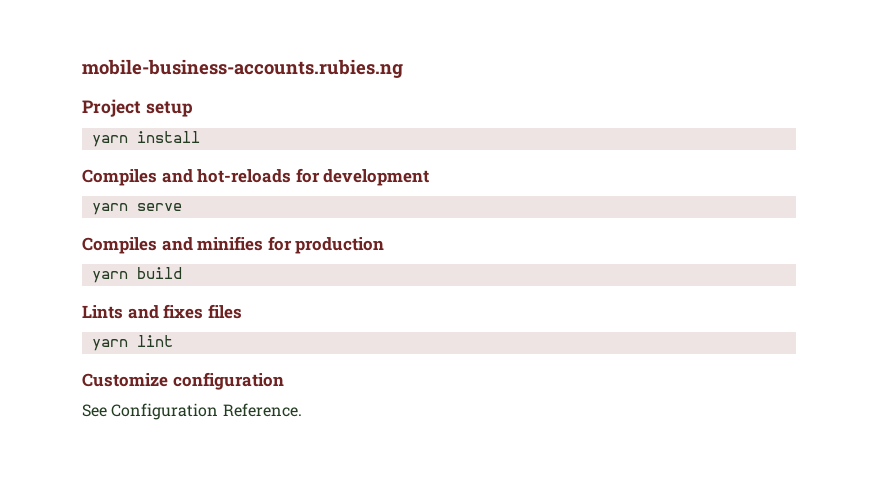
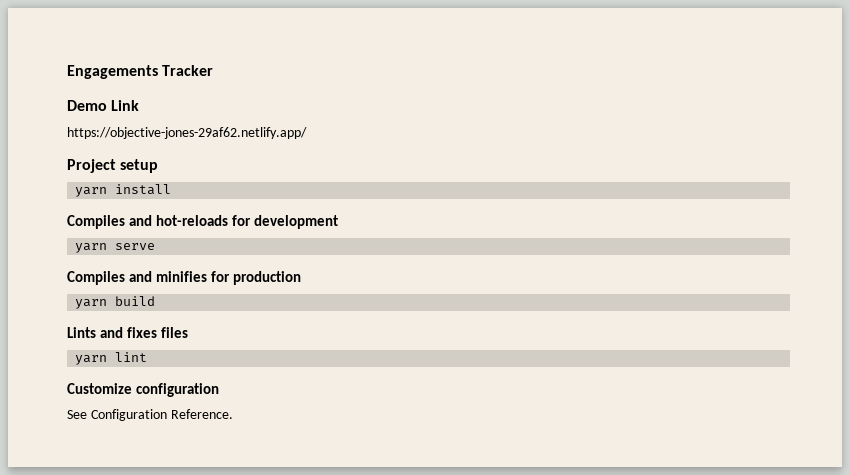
[82,59,403,78] mobile-business-accounts.rubies.ng -> [67,65,214,79] [67,100,140,111] [67,127,307,139] Engagements Tracker // Demo Link // https://objective-jones-29af62.netlify.app/

